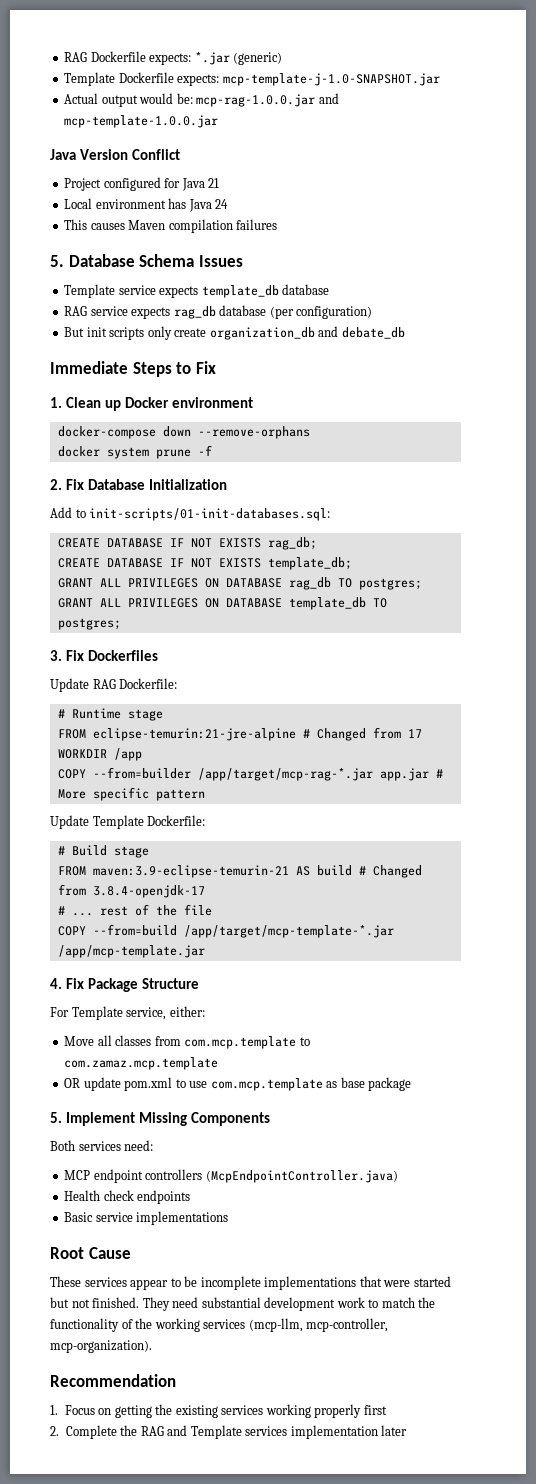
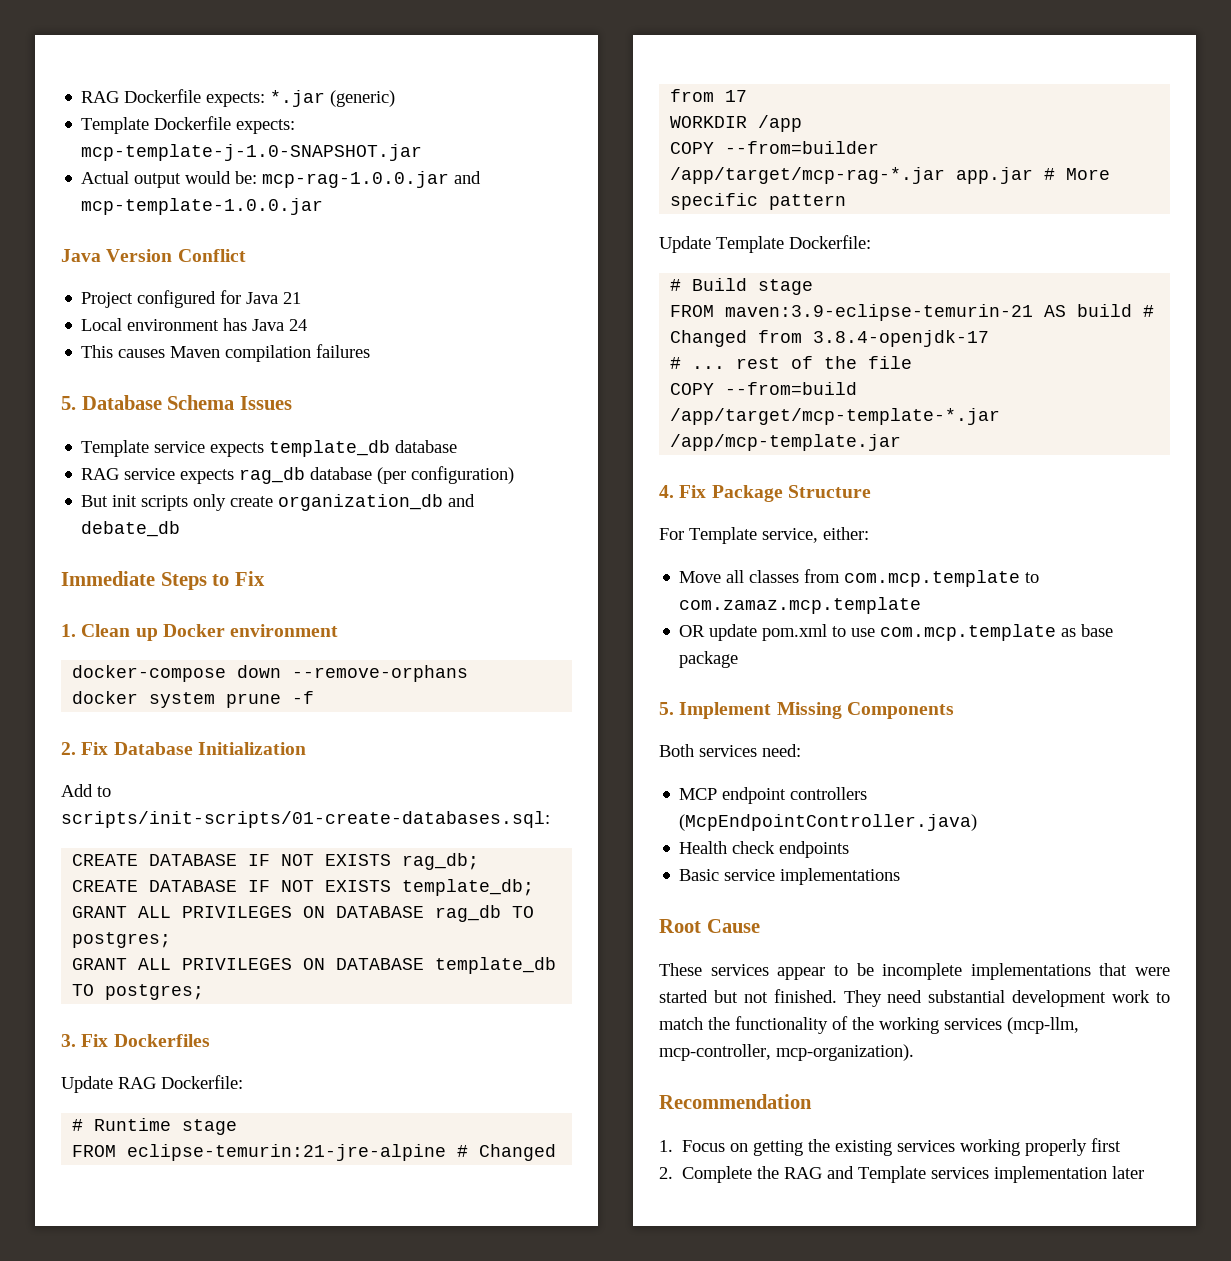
[89,508,331,521] init-scripts/01-init-databases.sql: -> [61,811,550,828] scripts/init-scripts/01-create-databases.sql:

